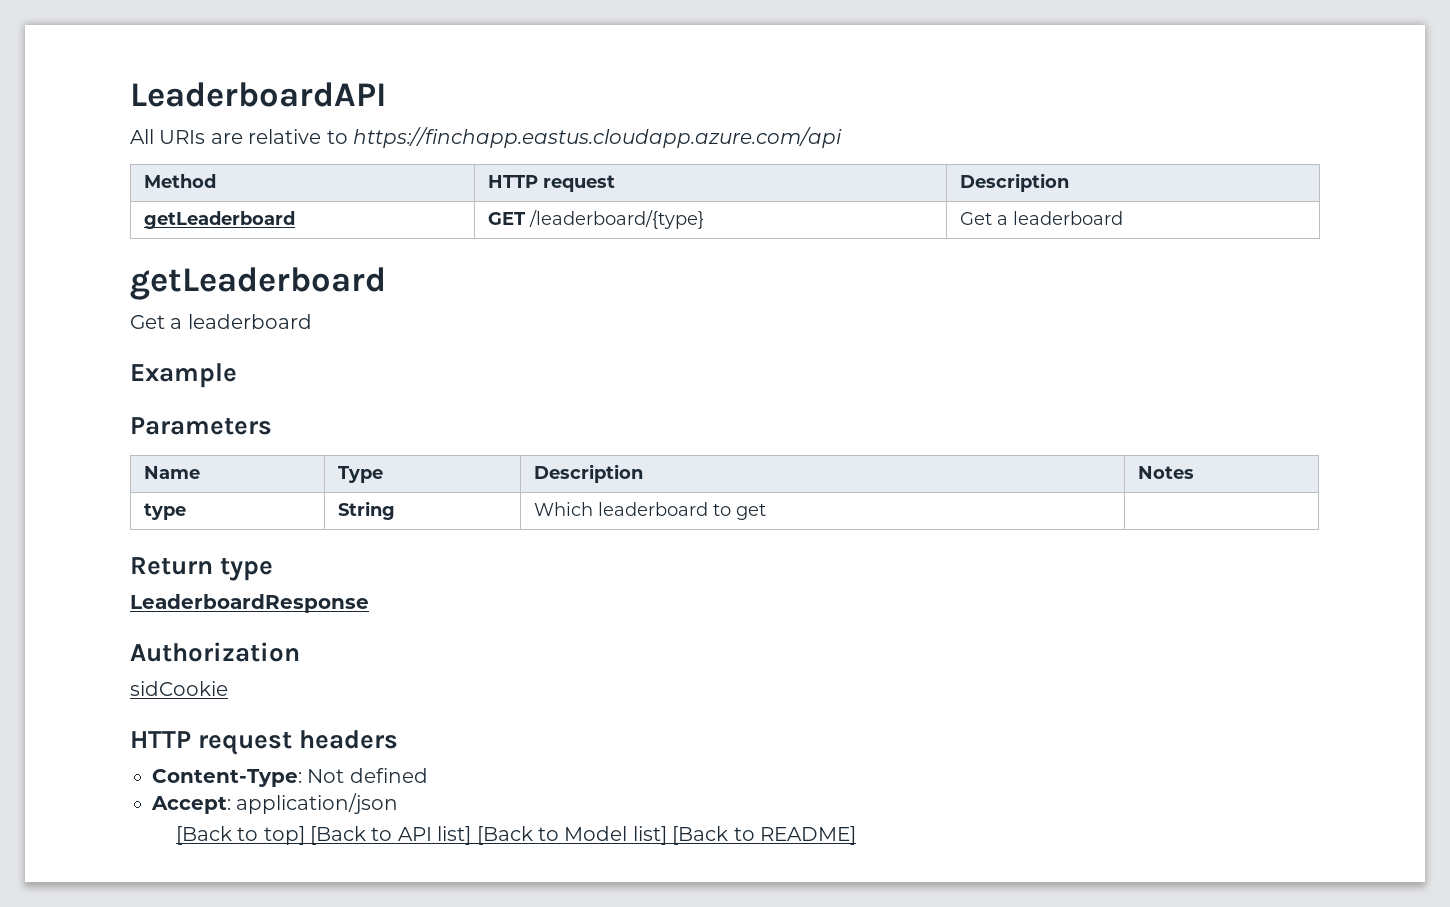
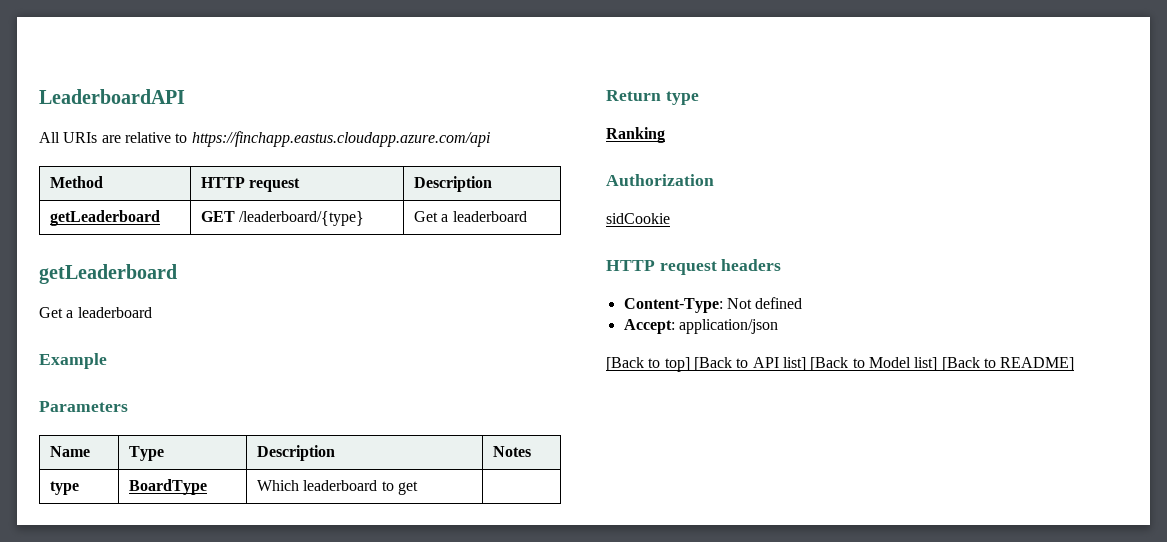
[338,501,396,520] String -> [128,479,207,495] BoardType
[130,594,369,613] LeaderboardResponse -> [606,127,665,143] Ranking

